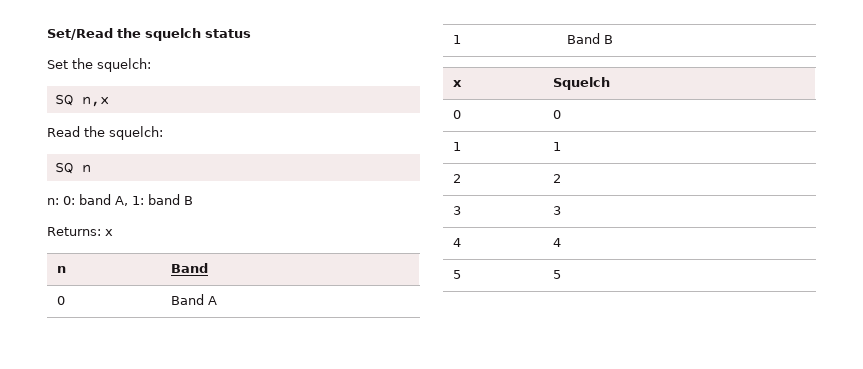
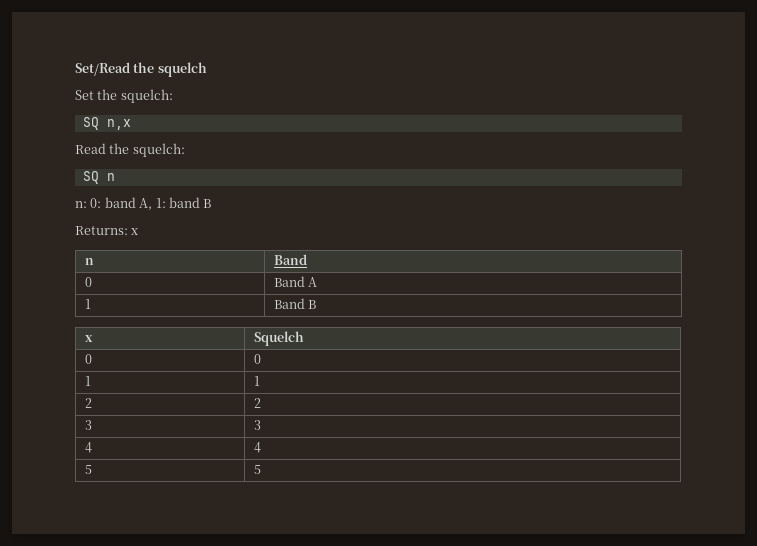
[205,29,251,38] status -> (207, 69) none

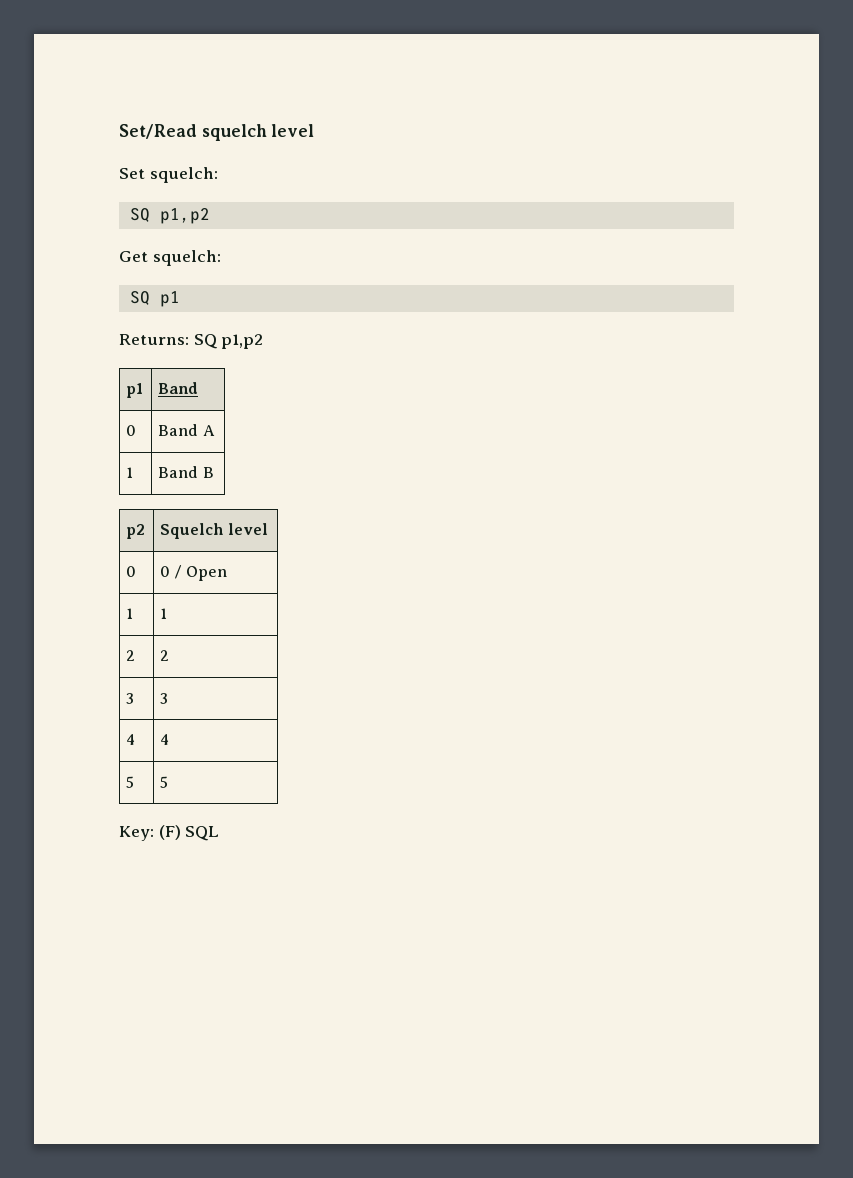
[133,62,155,73] the -> (197, 131) none
(207, 69) none -> [271,124,315,137] level
[97,89,173,103] [82,117,131,130] [75,143,185,157] [82,171,115,184] [75,197,212,210] [75,226,139,235] [84,258,94,265] the squelch: // SQ n,x // Read the squelch: // SQ n // n: 0: band A, 1: band B // Returns: x // n -> [149,167,218,183] [129,208,210,224] [119,250,221,266] [129,291,180,307] [119,334,264,349] [126,383,144,398] squelch: // SQ p1,p2 // Get squelch: // SQ p1 // Returns: SQ p1,p2 // p1
[84,335,93,342] x -> [126,524,146,539] p2
(304, 338) none -> [227,523,268,535] level
(261, 359) none -> [174,565,227,581] / Open
(261, 469) none -> [119,825,220,841] // Key: (F) SQL

